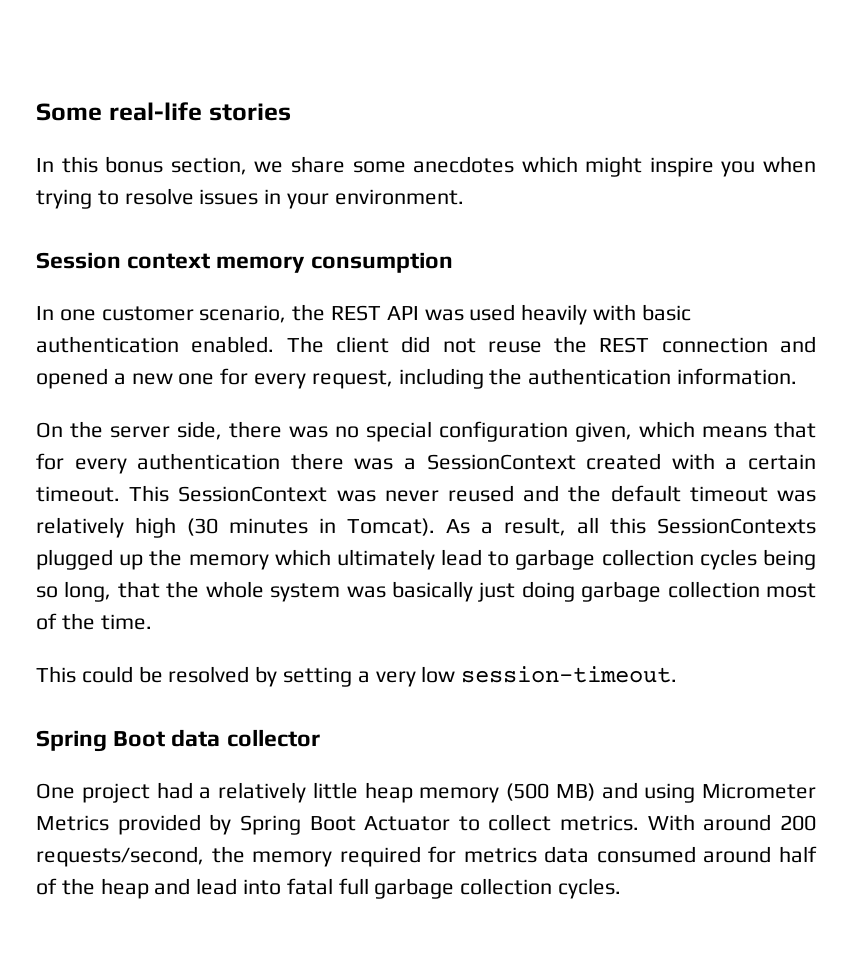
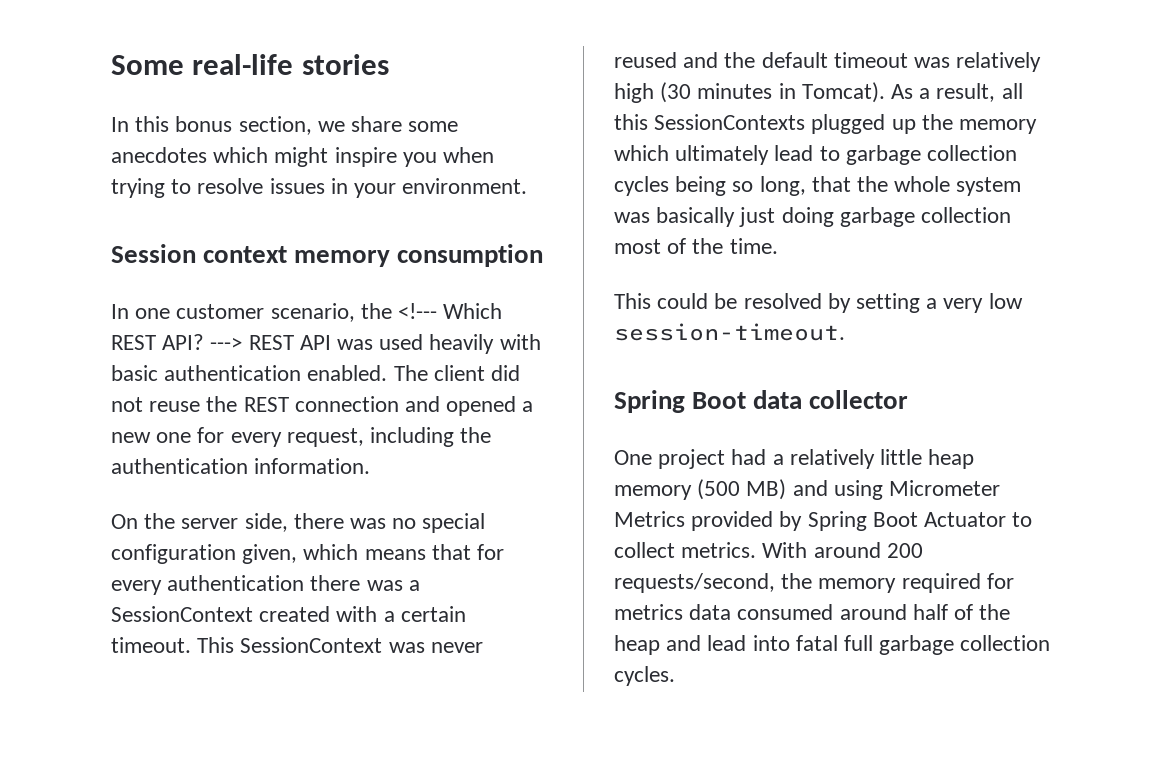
(326, 312) none -> [398,303,503,319] [111,334,243,350] <!--- Which REST API? --->

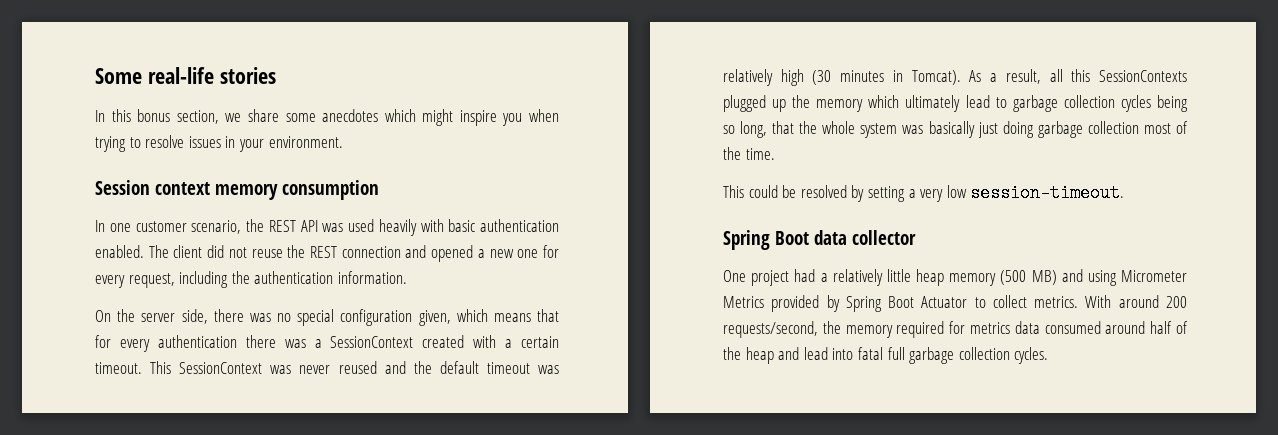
[398,303,503,319] [111,334,243,350] <!--- Which REST API? ---> -> (264, 225) none

